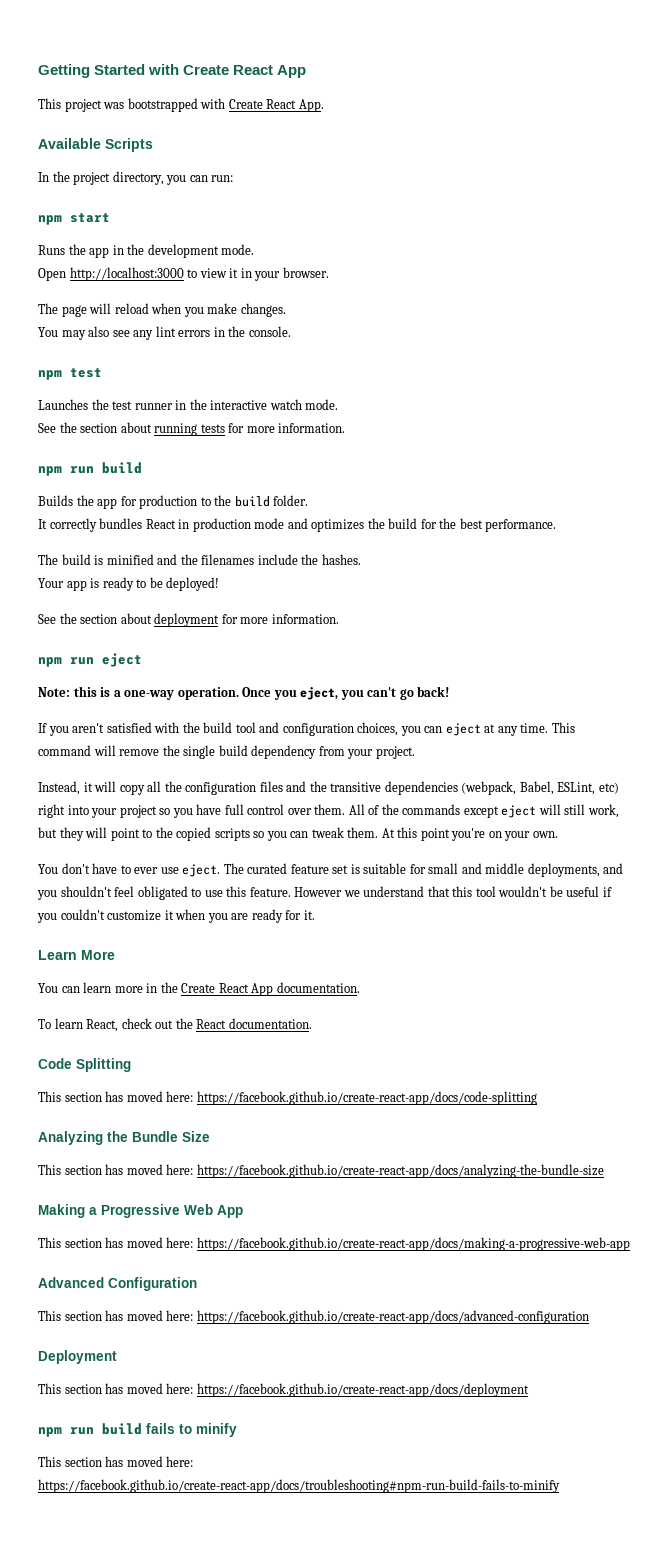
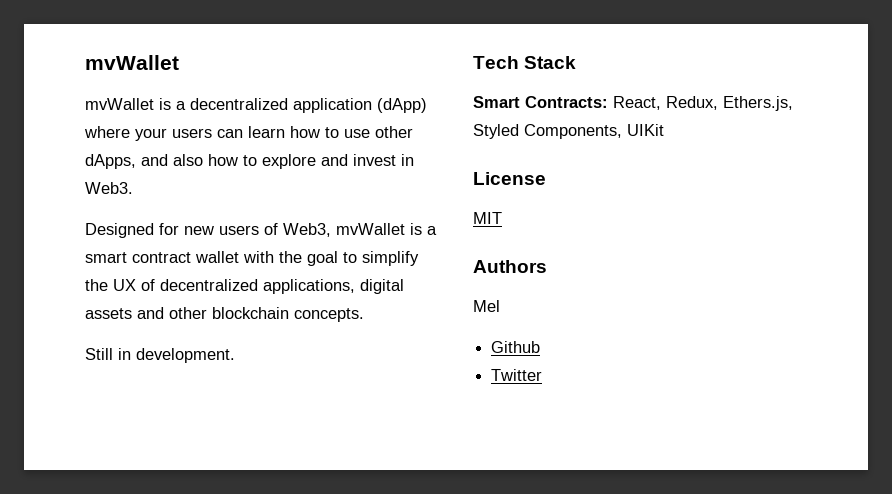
[38,64,307,78] [38,98,324,112] [38,138,153,152] [38,171,234,185] [38,213,110,225] [38,244,255,258] [38,267,329,281] [38,303,286,317] [38,326,291,340] [38,368,102,380] [38,399,339,410] [38,422,346,436] [38,462,142,476] [38,495,309,509] [38,518,557,532] [38,554,361,565] [38,577,220,591] [38,613,339,627] [38,653,142,667] [38,686,450,700] [38,722,575,736] [38,745,415,759] [38,781,619,795] [38,804,619,818] [38,827,558,841] [38,863,624,877] [37,886,612,900] [37,909,315,923] [38,950,115,960] [38,982,360,996] [38,1018,312,1032] [38,1058,131,1072] [38,1091,537,1105] [38,1131,210,1145] [38,1164,604,1178] [38,1204,243,1218] [38,1237,630,1251] [38,1277,197,1291] [38,1310,589,1324] [38,1350,117,1364] [38,1383,529,1397] [38,1423,237,1437] [38,1456,194,1467] [38,1479,560,1493] Getting Started with Create React App // This project was bootstrapped with Create React App. // Available Scripts // In the project directory, you can run: // npm start // Runs the app in the development mode. // Open http://localhost:3000 to view it in your browser. // The page will reload when you make changes. // You may also see any lint errors in the console. // npm test // Launches the test runner in the interactive watch mode. // See the section about running tests for more information. // npm run build // Builds the app for production to the build folder. // It correctly bundles React in production mode and optimizes the build for the best performance. // The build is minified and the filenames include the hashes. // Your app is ready to be deployed! // See the section about deployment for more information. // npm run eject // Note: this is a one-way operation. Once you eject, you can't go back! // If you aren't satisfied with the build tool and configuration choices, you can eject at any time. This command will remove the single build dependency from your project. // Instead, it will copy all the configuration files and the transitive dependencies (webpack, Babel, ESLint, etc) right into your project so you have full control over them. All of the commands except eject will still work, but they will point to the copied scripts so you can tweak them. At this point you're on your own. // You don't have to ever use eject. The curated feature set is suitable for small and middle deployments, and you shouldn't feel obligated to use this feature. However we understand that this tool wouldn't be useful if you couldn't customize it when you are ready for it. // Learn More // You can learn more in the Create React App documentation. // To learn React, check out the React documentation. // Code Splitting // This section has moved here: https://facebook.github.io/create-react-app/docs/code-splitting // Analyzing the Bundle Size // This section has moved here: https://facebook.github.io/create-react-app/docs/analyzing-the-bundle-size // Making a Progressive Web App // This section has moved here: https://facebook.github.io/create-react-app/docs/making-a-progressive-web-app // Advanced Configuration // This section has moved here: https://facebook.github.io/create-react-app/docs/advanced-configuration // Deployment // This section has moved here: https://facebook.github.io/create-react-app/docs/deployment // npm run build fails to minify // This section has moved here: https://facebook.github.io/create-react-app/docs/troubleshooting#npm-run-build-fails-to-minify -> [85,55,179,70] [85,98,427,113] [84,126,413,141] [85,154,414,169] [85,182,133,194] [85,223,437,238] [85,251,419,266] [85,279,404,294] [85,307,364,322] [85,348,235,363] [473,56,577,69] [473,96,793,111] [473,124,664,139] [473,172,546,185] [473,212,502,224] [473,260,547,273] [473,300,500,312] [491,341,541,353] [491,369,543,381] mvWallet // mvWallet is a decentralized application (dApp) where your users can learn how to use other dApps, and also how to explore and invest in Web3. // Designed for new users of Web3, mvWallet is a smart contract wallet with the goal to simplify the UX of decentralized applications, digital assets and other blockchain concepts. // Still in development. // Tech Stack // Smart Contracts: React, Redux, Ethers.js, Styled Components, UIKit // License // MIT // Authors // Mel // Github // Twitter

